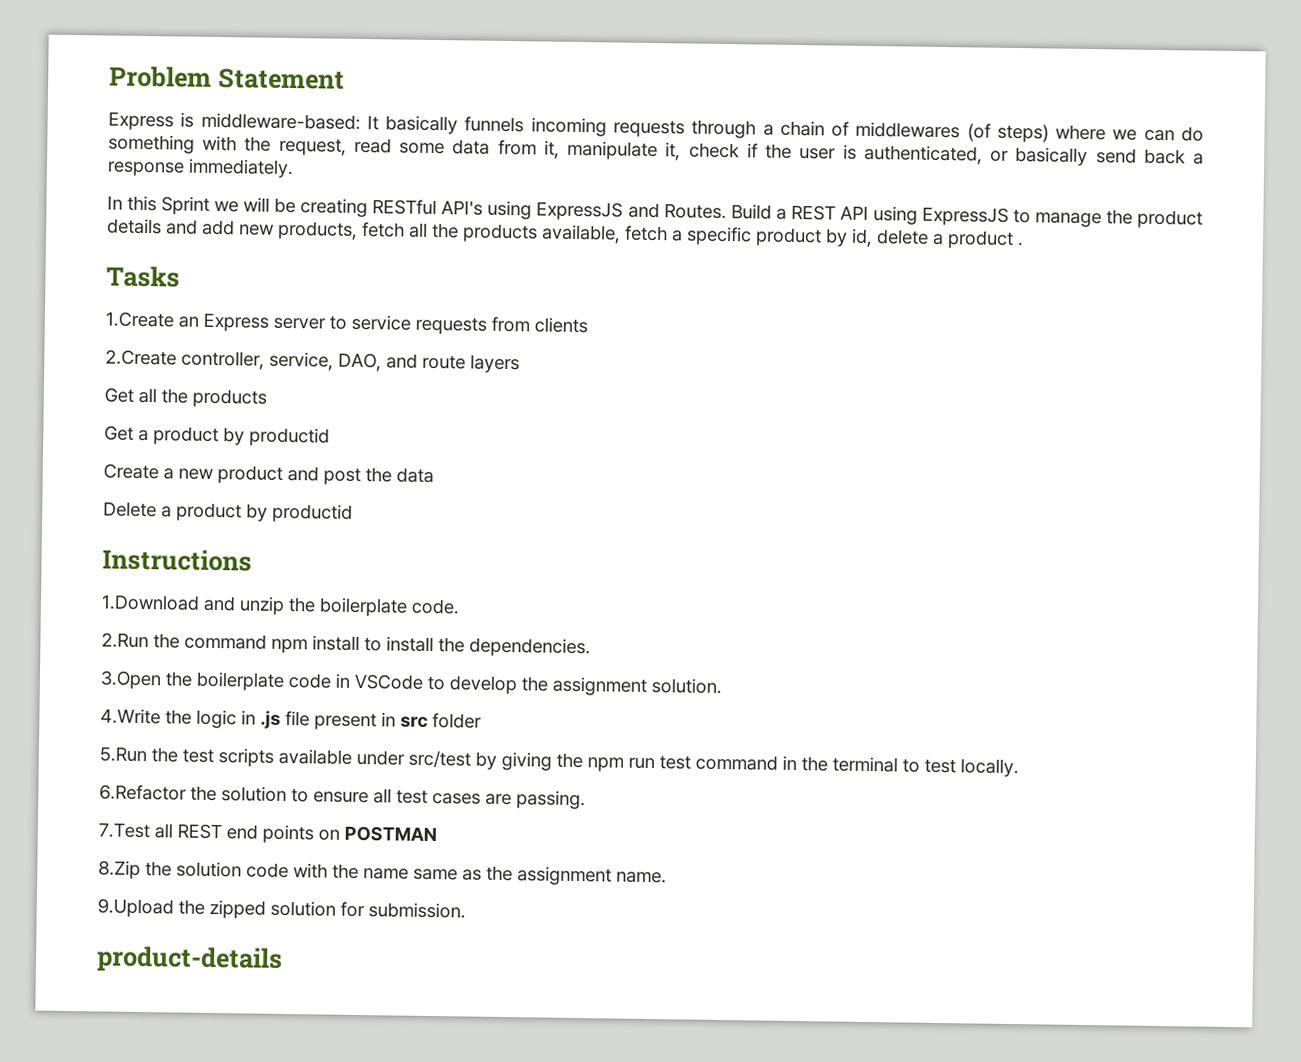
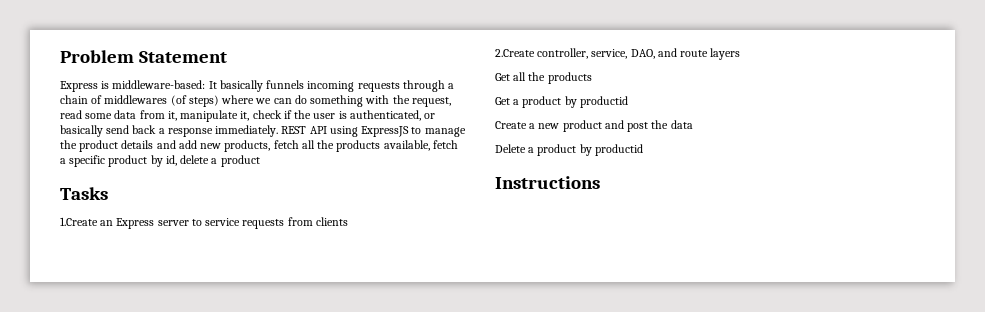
[107,195,787,221] // In this Sprint we will be creating RESTful API's using ExpressJS and Routes. Build a -> (279, 131) none
[1017,242,1024,247] . -> (260, 161) none
[101,594,460,617] [101,632,591,658] [100,670,722,696] [100,708,482,731] [99,746,1019,778] [99,784,586,810] [98,822,437,844] [98,860,667,886] [97,898,466,919] [96,945,283,974] // 1.Download and unzip the boilerplate code. // 2.Run the command npm install to install the dependencies. // 3.Open the boilerplate code in VSCode to develop the assignment solution. // 4.Write the logic in .js file present in src folder // 5.Run the test scripts available under src/test by giving the npm run test command in the terminal to test locally. // 6.Refactor the solution to ensure all test cases are passing. // 7.Test all REST end points on POSTMAN // 8.Zip the solution code with the name same as the assignment name. // 9.Upload the zipped solution for submission. // product-details -> (600, 182) none

